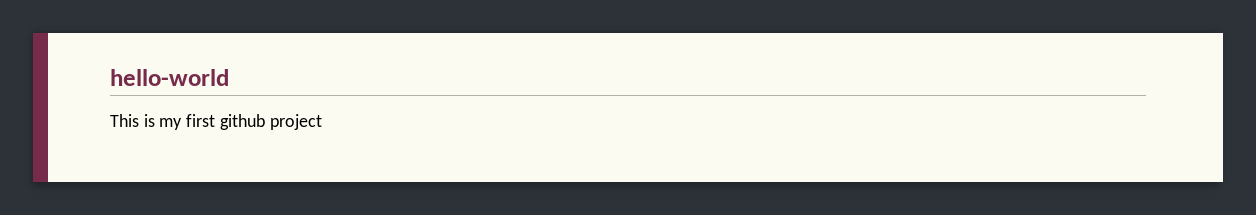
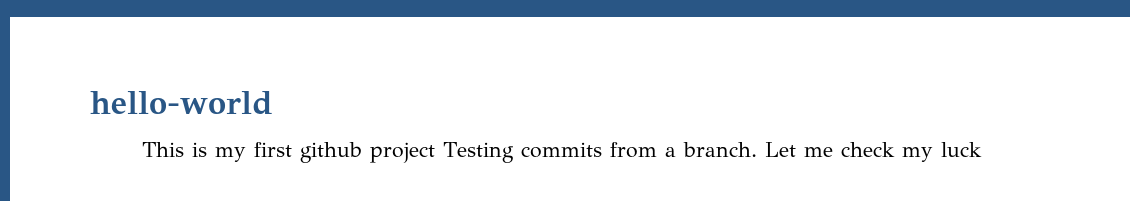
(322, 122) none -> [443,142,983,163] Testing commits from a branch. Let me check my luck

